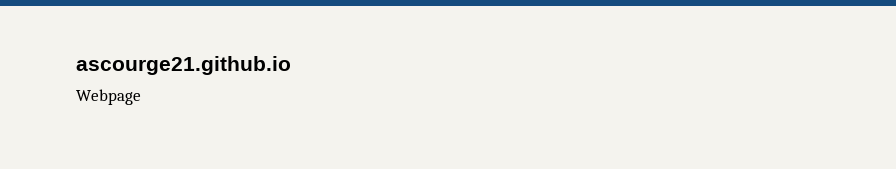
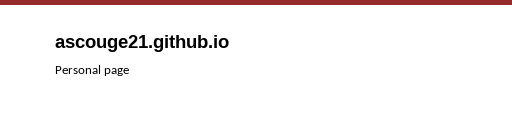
[76,56,291,75] [76,89,141,105] ascourge21.github.io // Webpage -> [55,35,229,52] [55,65,130,76] ascouge21.github.io // Personal page

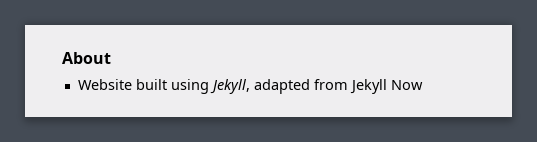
[55,35,229,52] [55,65,130,76] ascouge21.github.io // Personal page -> [62,52,111,64] [77,79,423,94] About // Website built using Jekyll, adapted from Jekyll Now

